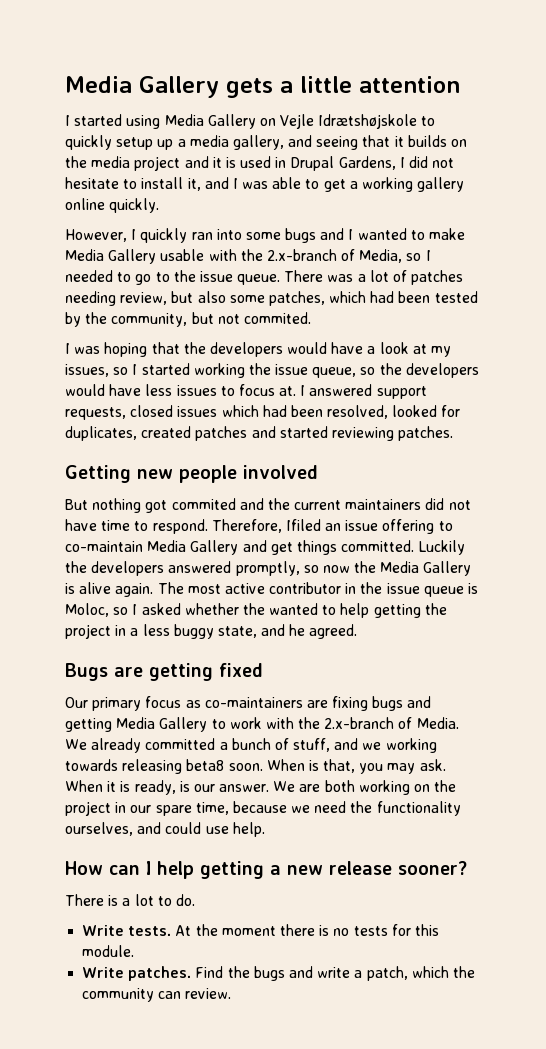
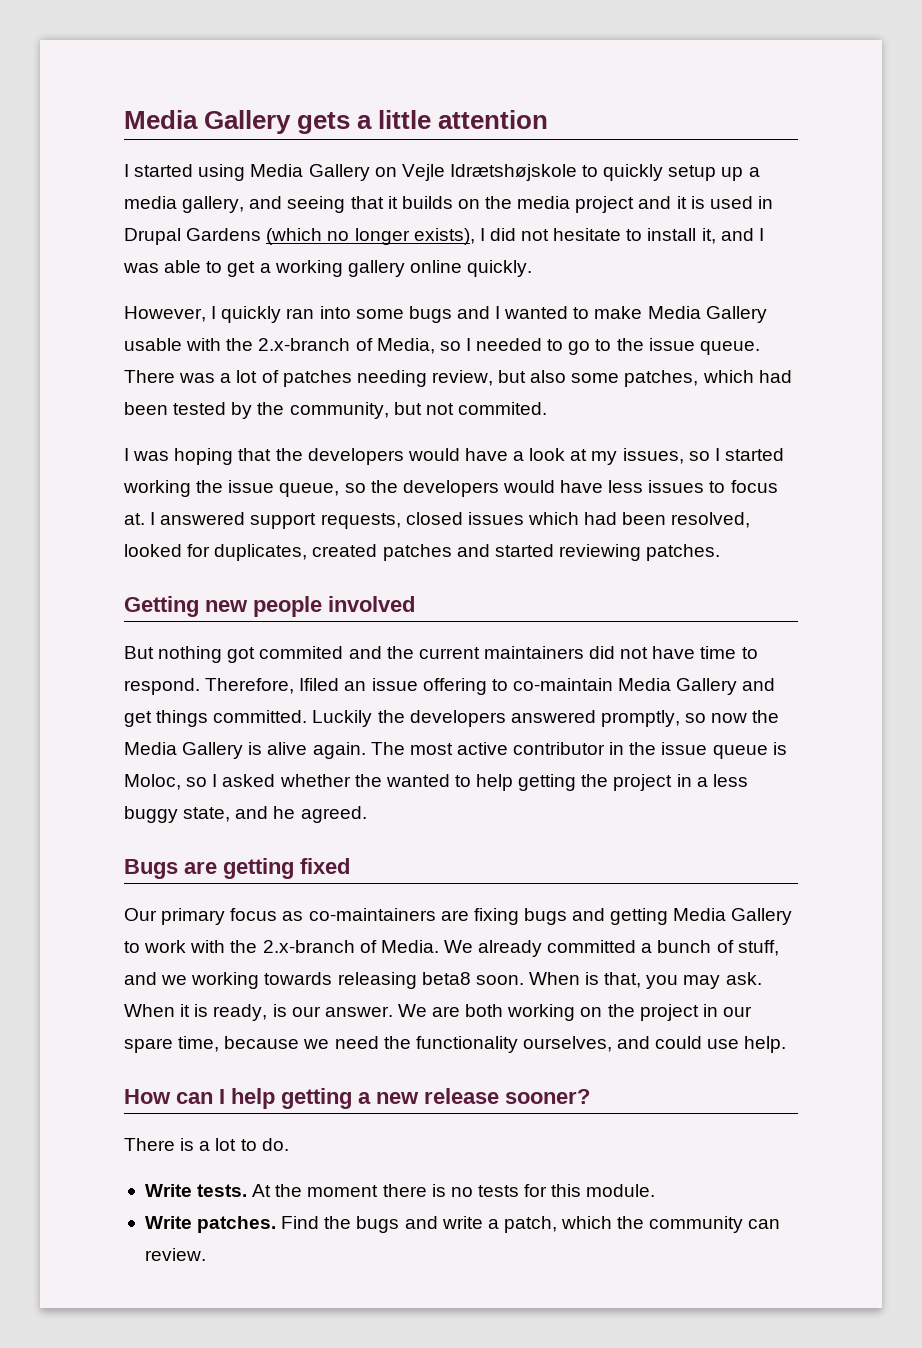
[338,156,396,170] Gardens, -> [186,228,475,245] Gardens (which no longer exists),

